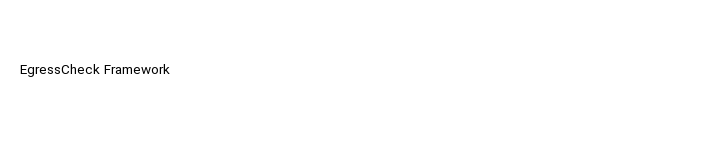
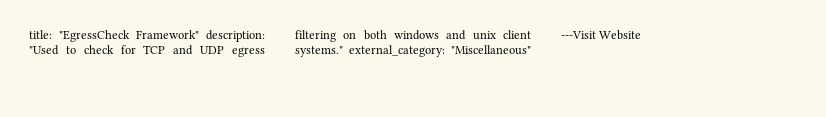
[20,64,170,77] EgressCheck Framework -> [29,30,265,42] [29,45,265,57] [295,30,531,42] [295,45,531,57] [561,30,642,40] title: "EgressCheck Framework" description: "Used to check for TCP and UDP egress filtering on both windows and unix client systems." external_category: "Miscellaneous" ---Visit Website

